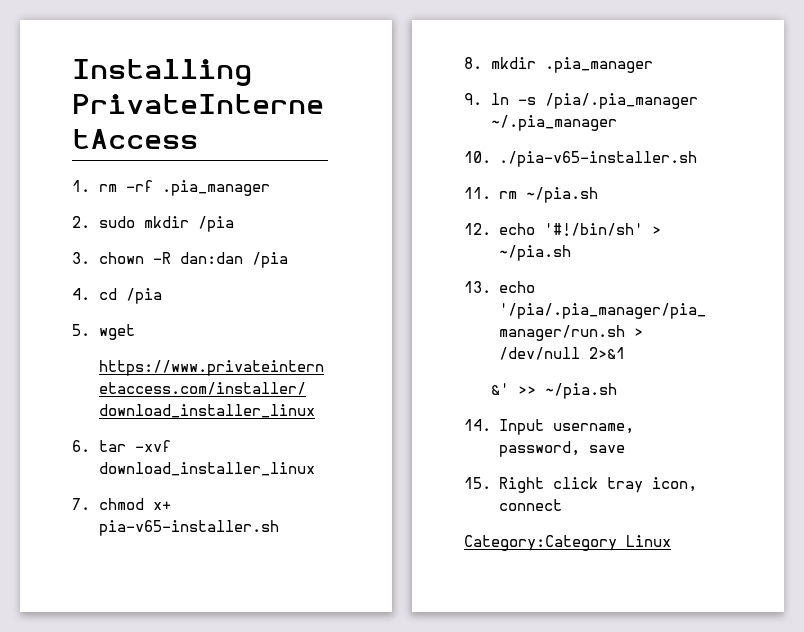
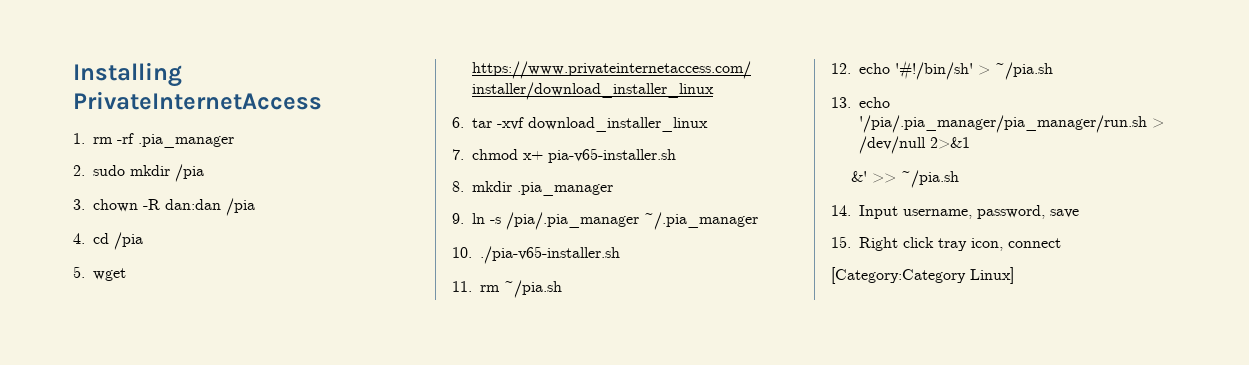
[464,535,671,551] Category:Category Linux -> [831,267,1014,284] [Category:Category Linux]

